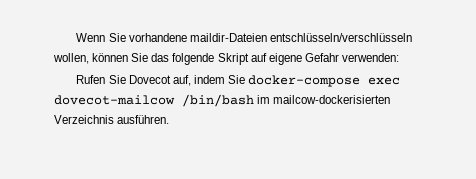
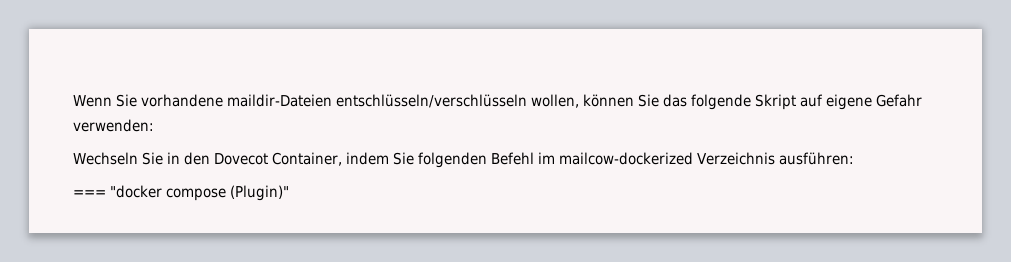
[76,75,401,87] [54,94,391,107] [54,115,170,124] Rufen Sie Dovecot auf, indem Sie docker-compose exec dovecot-mailcow /bin/bash im mailcow-dockerisierten Verzeichnis ausführen. -> [73,152,854,168] [73,185,289,201] Wechseln Sie in den Dovecot Container, indem Sie folgenden Befehl im mailcow-dockerized Verzeichnis ausführen: // === "docker compose (Plugin)"

